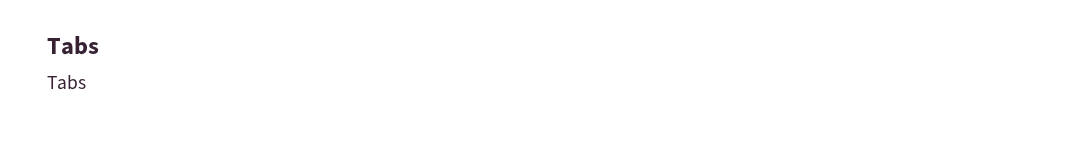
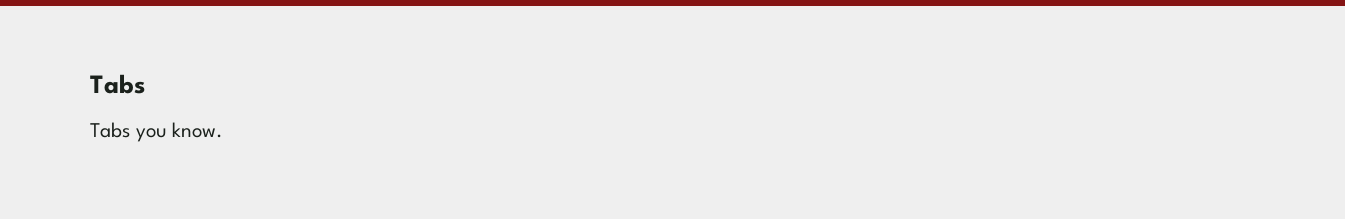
(86, 82) none -> [135,122,224,142] you know.

